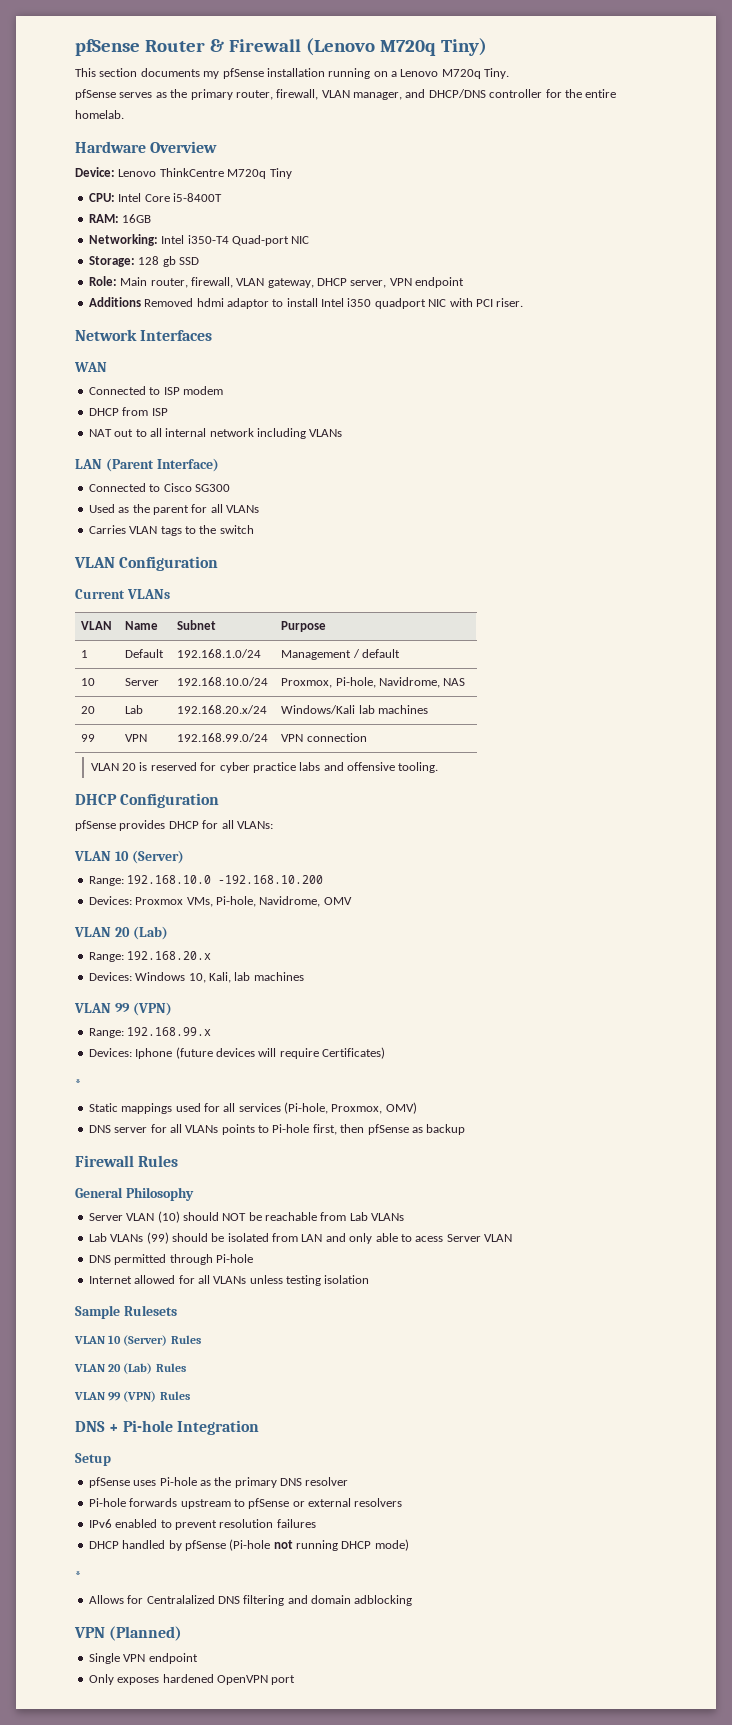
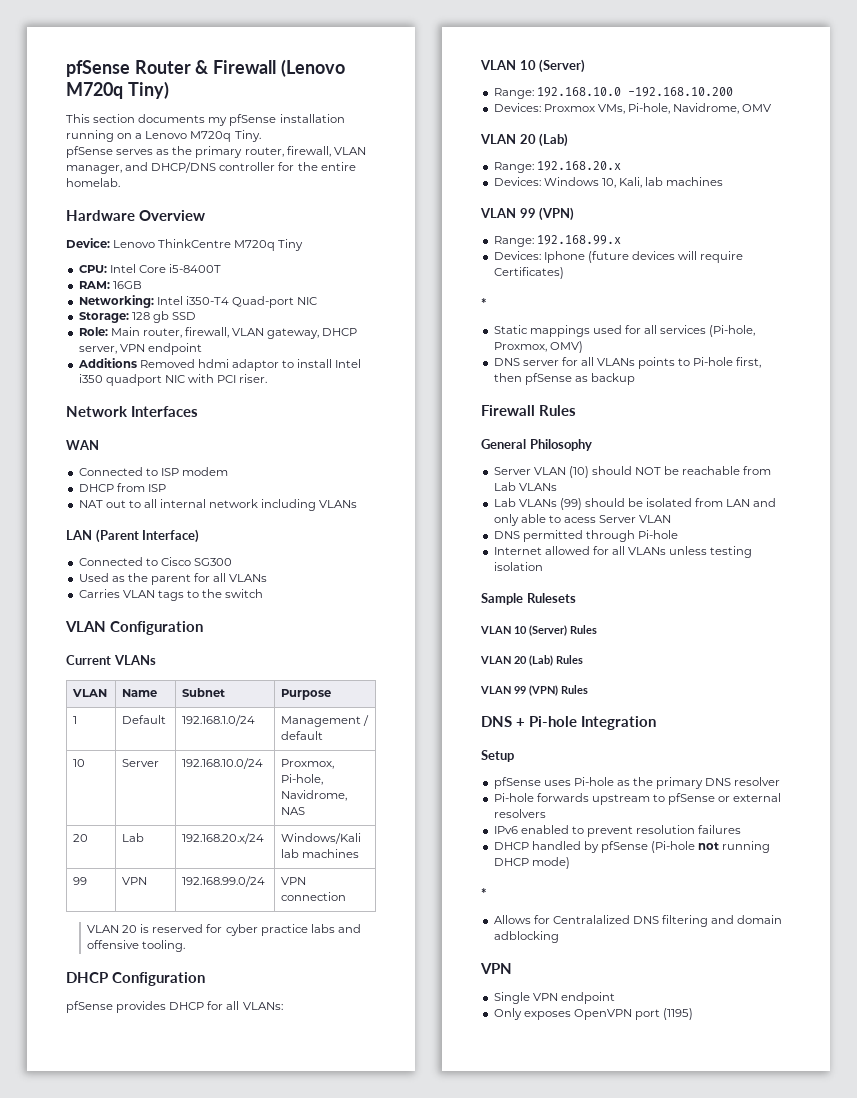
[109,1626,183,1641] (Planned) -> (512, 968) none
[162,1674,214,1683] hardened -> (571, 1015) none
(296, 1680) none -> [663,1008,694,1020] (1195)

